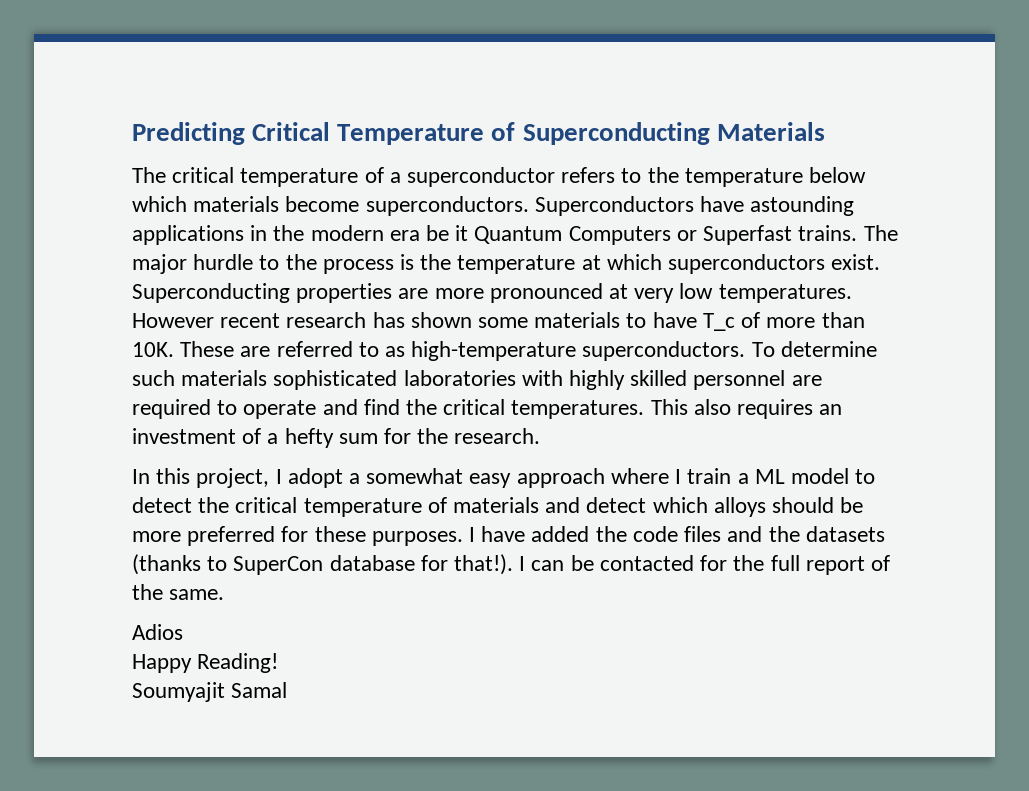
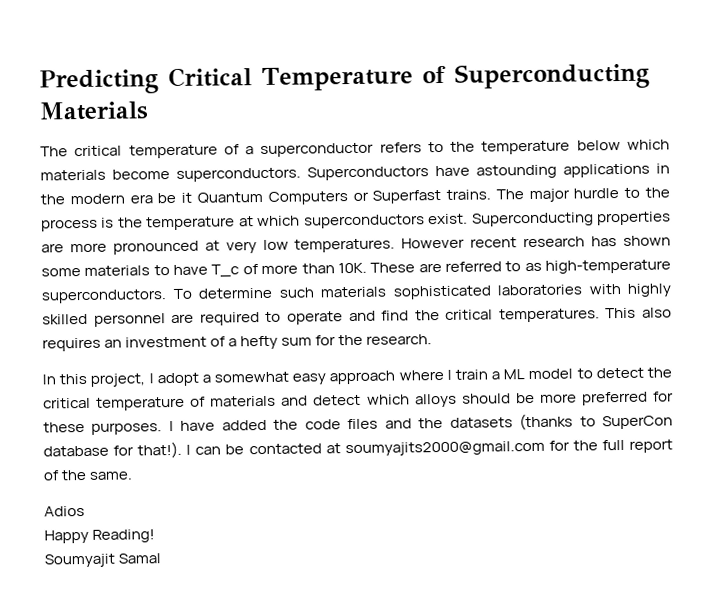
(694, 563) none -> [325,440,545,457] at soumyajits2000@gmail.com

